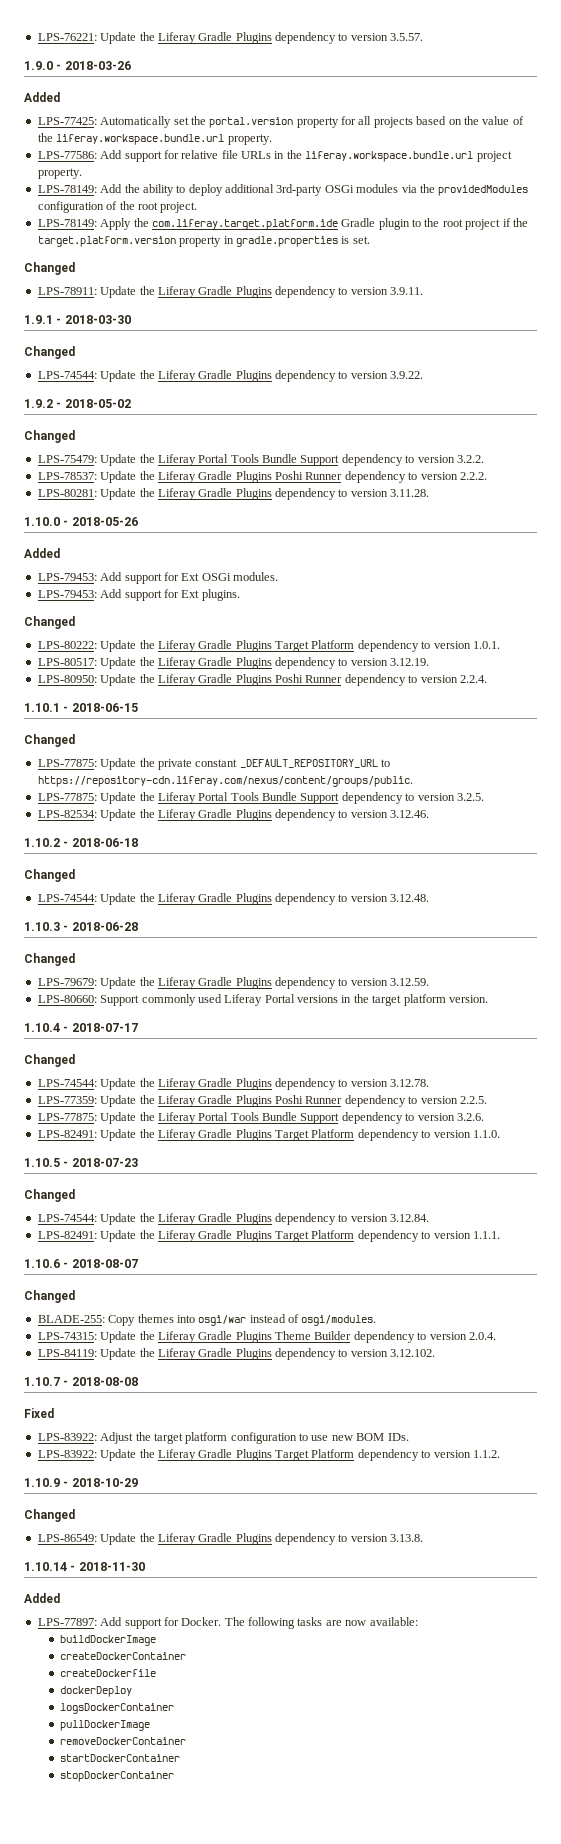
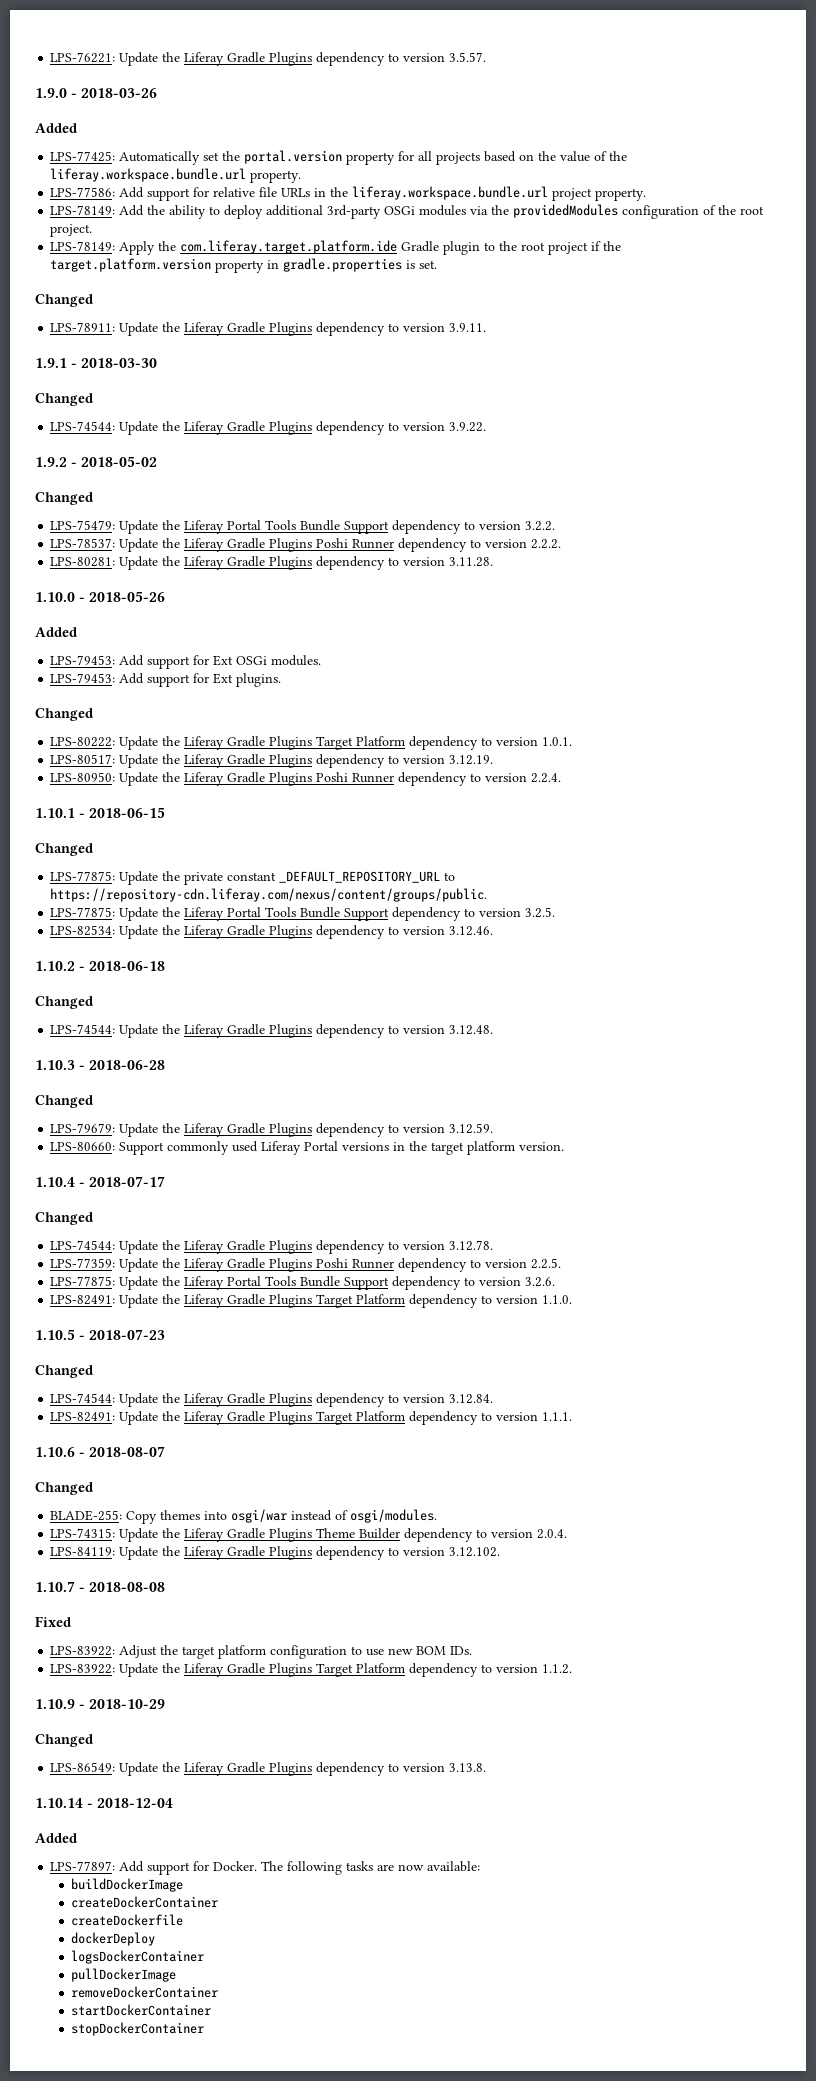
[78,1562,145,1571] 2018-11-30 -> [97,1798,174,1808] 2018-12-04

